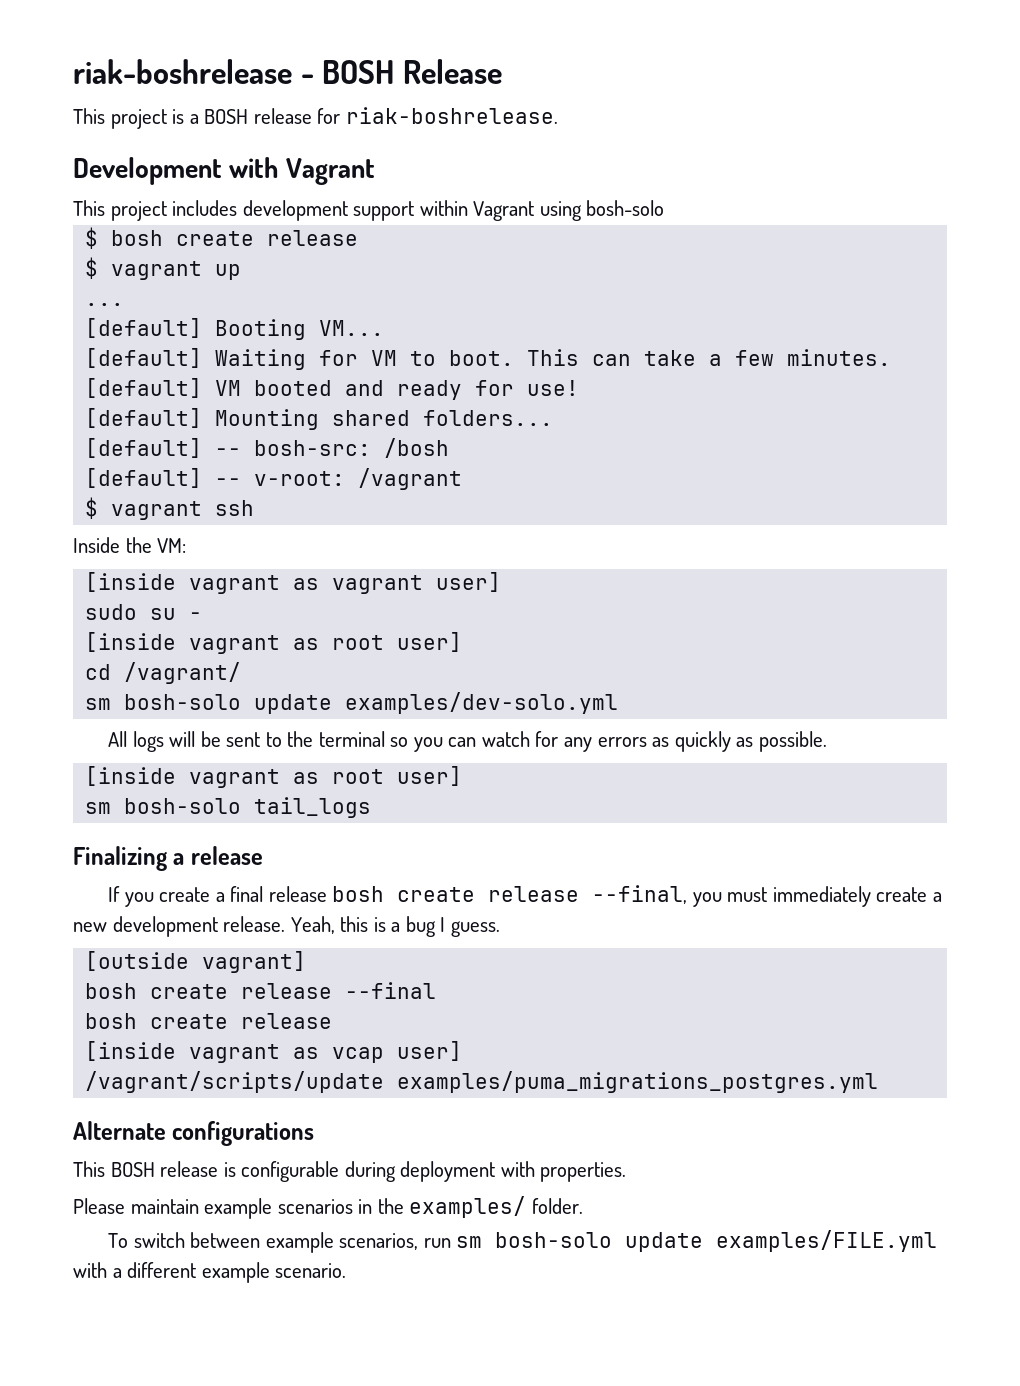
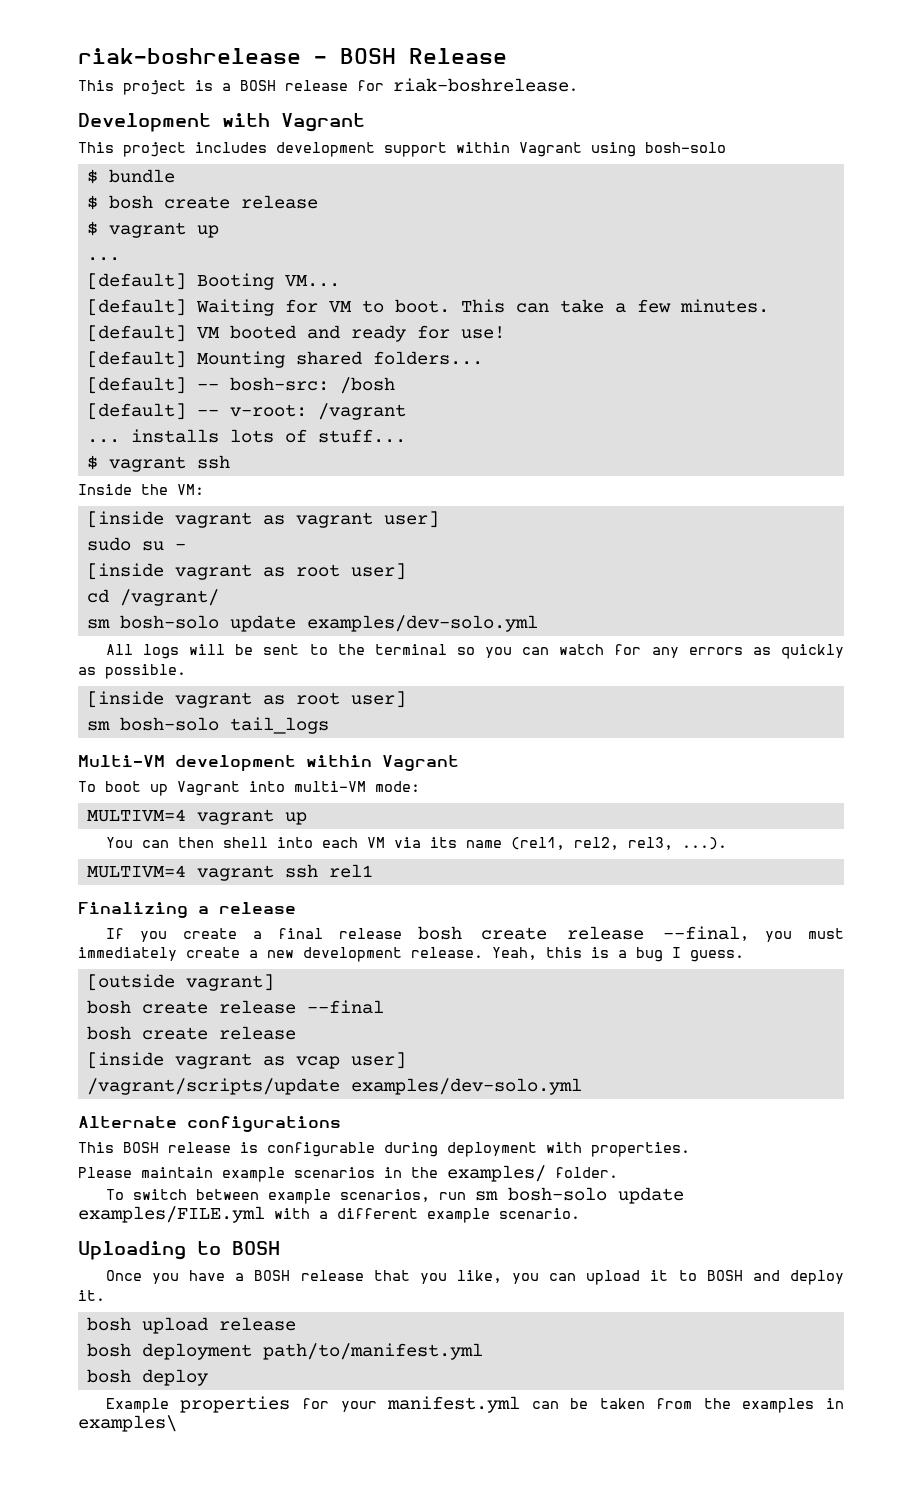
(665, 208) none -> [86,169,175,184] // $ bundle
(463, 479) none -> [86,429,406,443] // ... installs lots of stuff...
(372, 807) none -> [78,755,459,772] [78,781,420,796] [86,809,307,825] [105,837,727,850] [86,864,373,881] // Multi-VM development within Vagrant // To boot up Vagrant into multi-VM mode: // MULTIVM=4 vagrant up // You can then shell into each VM via its name (rel1, rel2, rel3, ...). // MULTIVM=4 vagrant ssh rel1
[397,1071,879,1093] examples/puma_migrations_postgres.yml -> [350,1078,582,1095] examples/dev-solo.yml
(347, 1270) none -> [78,1241,280,1260] [105,1270,845,1285] [78,1290,105,1301] [86,1317,296,1334] [86,1343,483,1360] [86,1369,208,1386] [105,1396,845,1413] [78,1415,177,1432] // Uploading to BOSH // Once you have a BOSH release that you like, you can upload it to BOSH and deploy it. // bosh upload release // bosh deployment path/to/manifest.yml // bosh deploy // Example properties for your manifest.yml can be taken from the examples in examples\

